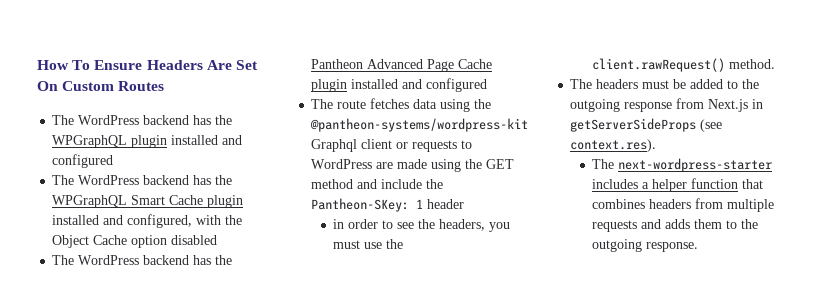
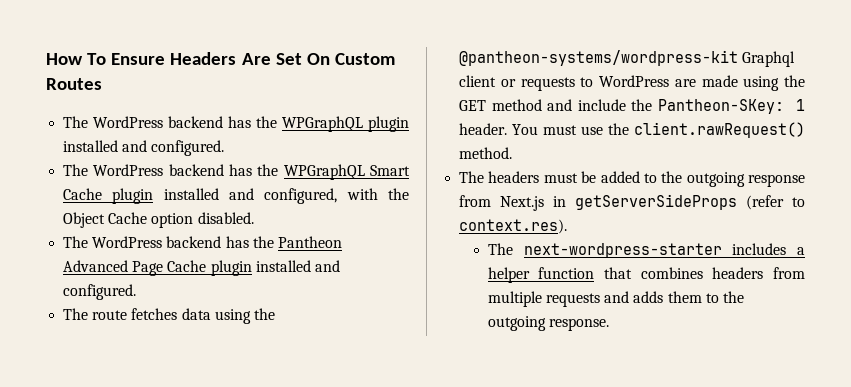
[52,154,114,168] configured -> [151,140,225,156] configured.
[171,235,218,245] disabled -> [197,212,254,224] disabled.
[426,78,488,92] configured -> [63,284,137,300] configured.
[427,199,465,209] [333,219,511,232] header // in order to see the headers, you -> [459,123,539,135] header. You
[700,119,723,132] (see -> [746,195,805,210] (refer to

